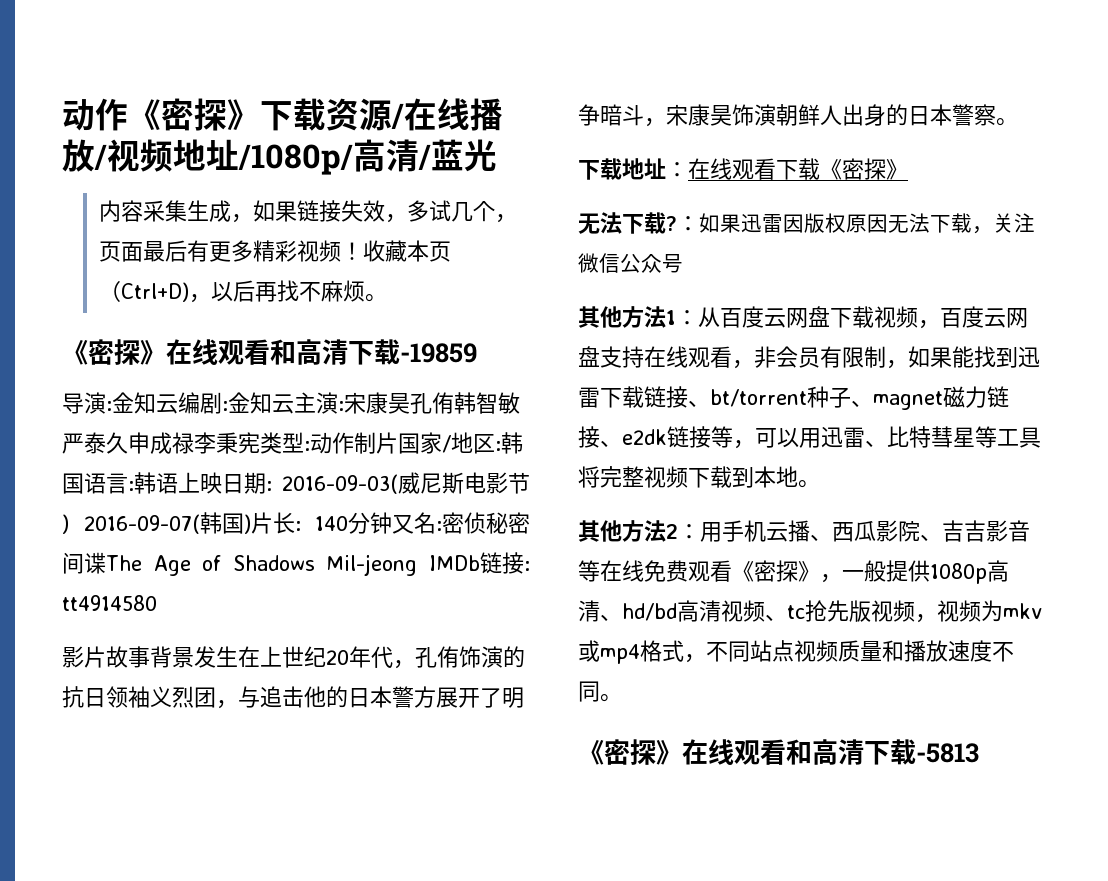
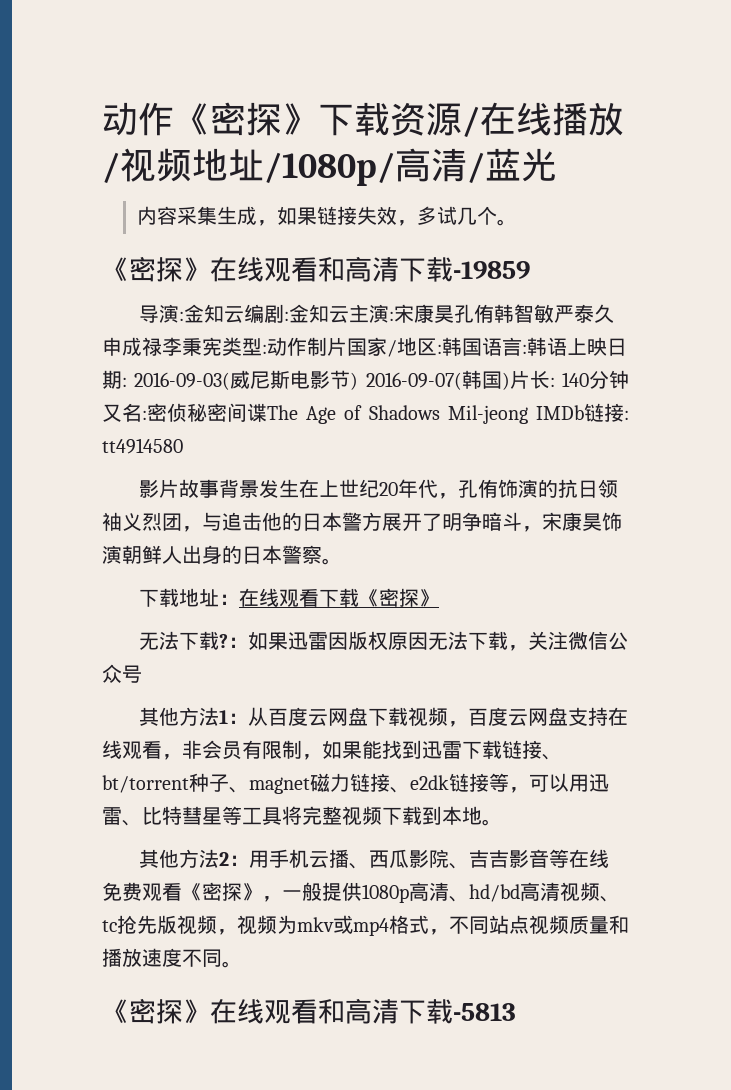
[494,214,517,223] [98,240,451,262] [98,280,365,303] ，页面最后有更多精彩视频！收藏本页（Ctrl+D)，以后再找不麻烦 -> (498, 215) none

